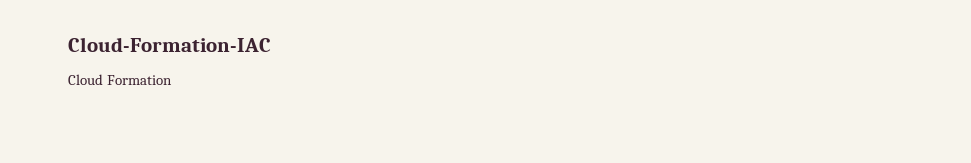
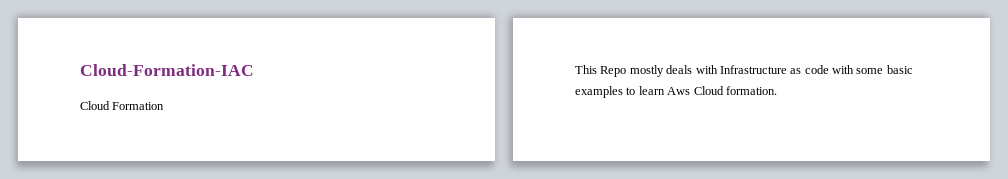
(172, 80) none -> [575,65,913,77] [575,86,777,98] // This Repo mostly deals with Infrastructure as code with some basic examples to learn Aws Cloud formation.

